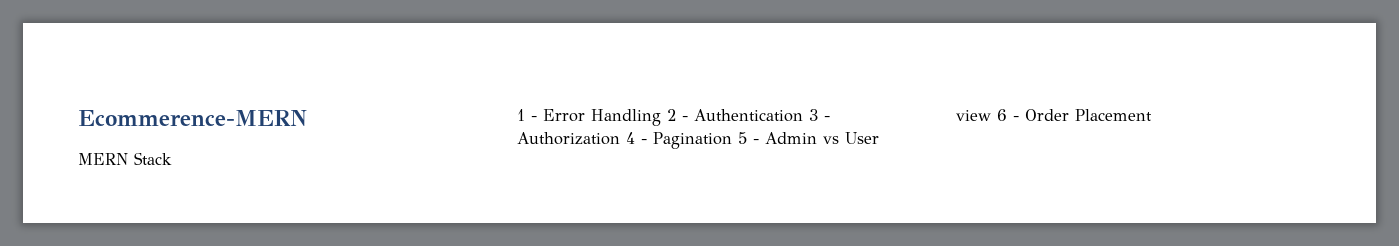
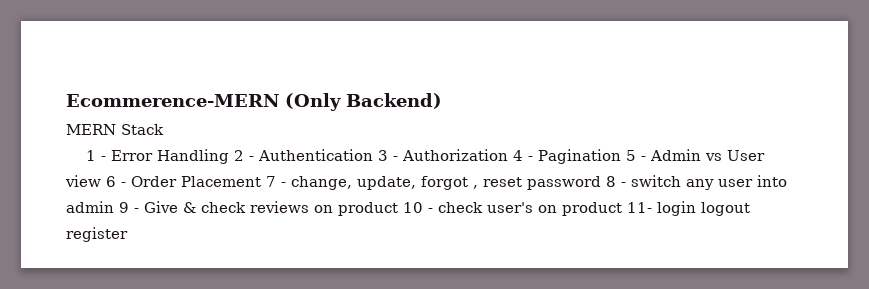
(307, 118) none -> [285,93,442,111] (Only Backend)
(1152, 115) none -> [266,175,787,190] [66,201,750,216] [66,227,128,242] 7 - change, update, forgot , reset password 8 - switch any user into admin 9 - Give & check reviews on product 10 - check user's on product 11- login logout register

